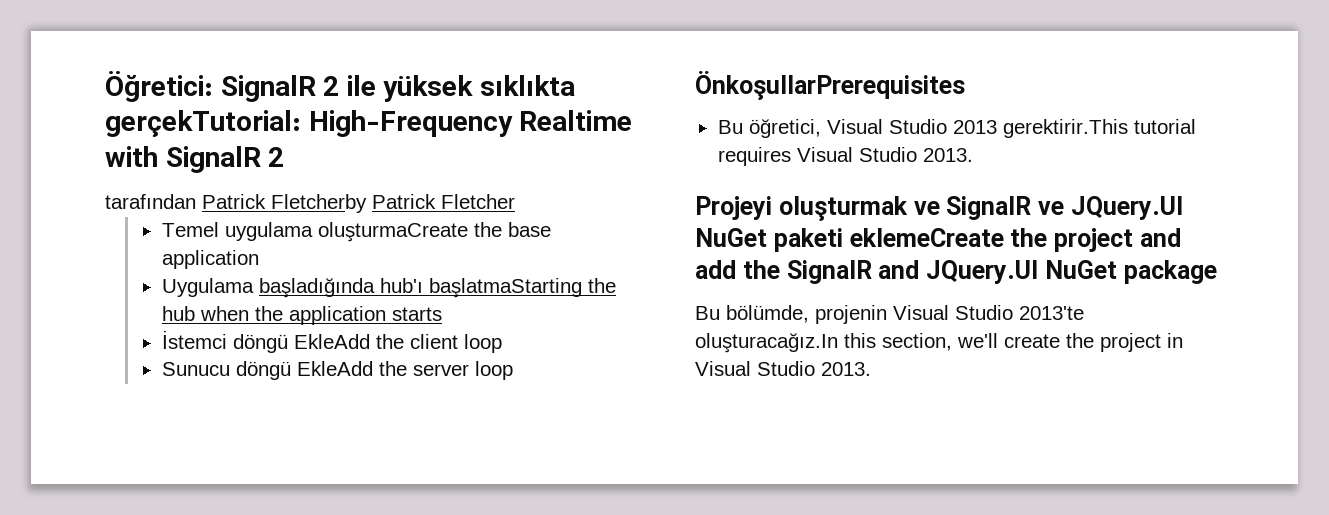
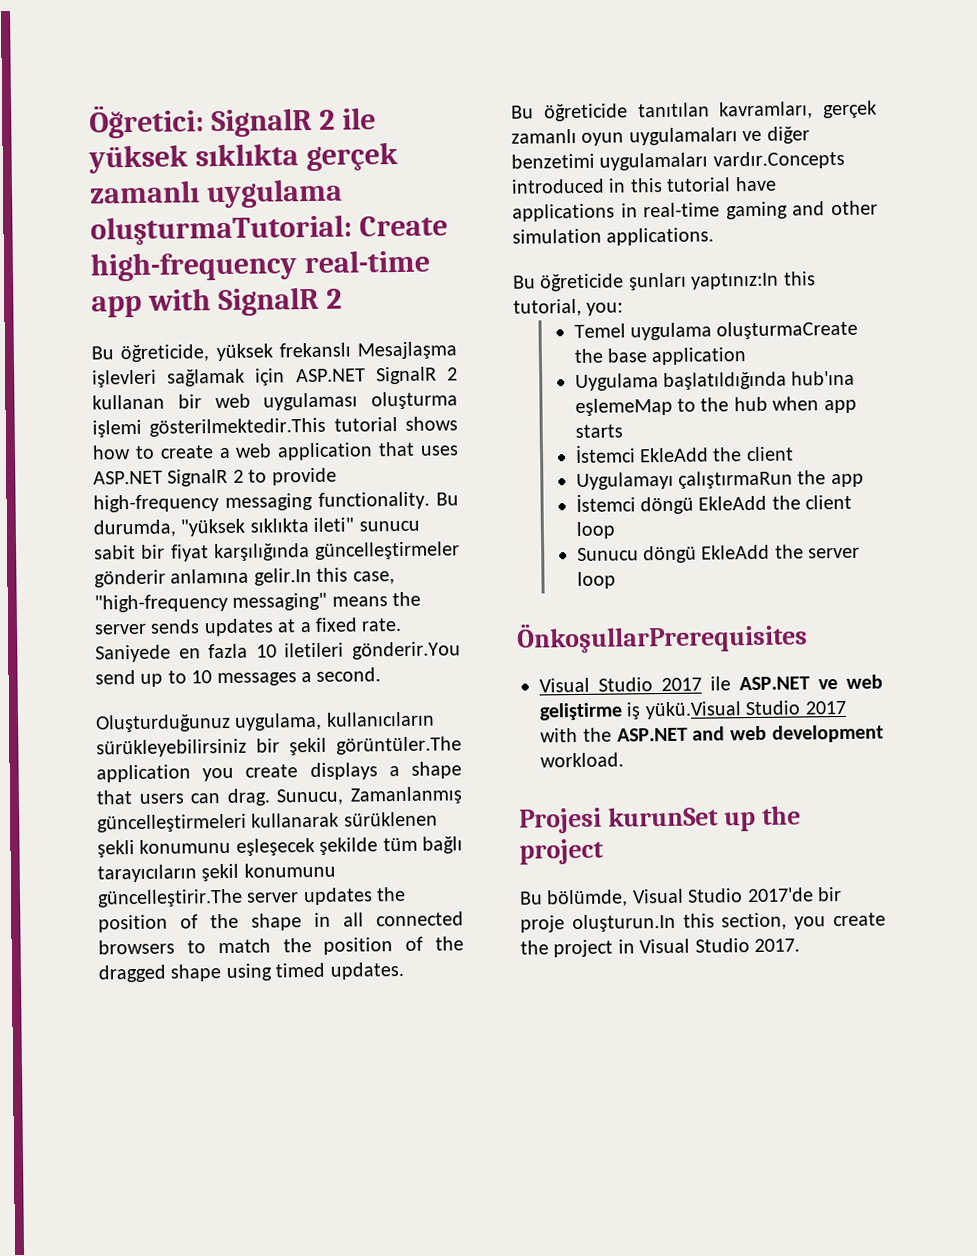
[105,110,633,137] [105,146,285,173] [105,194,515,213] gerçekTutorial: High-Frequency Realtime with SignalR 2 // tarafından Patrick Fletcherby Patrick Fletcher -> [306,141,399,172] [89,178,344,209] [90,214,449,246] [90,249,431,282] [91,286,343,318] [91,341,457,363] [92,366,458,388] [92,391,458,411] [92,416,458,438] [92,441,459,461] [93,467,337,487] [93,491,459,513] [93,517,420,538] [94,541,460,562] [94,567,395,588] [94,591,422,613] [94,617,403,637] [95,641,461,663] [95,667,382,687] [95,711,435,733] [96,736,462,758] [96,761,462,783] [96,786,462,806] [97,811,438,833] [97,836,463,858] [97,862,336,883] [97,886,407,908] [98,911,464,933] [98,936,464,955] [98,961,404,983] [511,100,877,122] [511,126,810,146] [511,150,845,171] [511,176,777,194] [512,200,878,222] [512,227,715,246] [513,271,816,292] [513,298,624,317] gerçek zamanlı uygulama oluşturmaTutorial: Create high-frequency real-time app with SignalR 2 // Bu öğreticide, yüksek frekanslı Mesajlaşma işlevleri sağlamak için ASP.NET SignalR 2 kullanan bir web uygulaması oluşturma işlemi gösterilmektedir.This tutorial shows how to create a web application that uses ASP.NET SignalR 2 to provide high-frequency messaging functionality. Bu durumda, "yüksek sıklıkta ileti" sunucu sabit bir fiyat karşılığında güncelleştirmeler gönderir anlamına gelir.In this case, "high-frequency messaging" means the server sends updates at a fixed rate. Saniyede en fazla 10 iletileri gönderir.You send up to 10 messages a second. // Oluşturduğunuz uygulama, kullanıcıların sürükleyebilirsiniz bir şekil görüntüler.The application you create displays a shape that users can drag. Sunucu, Zamanlanmış güncelleştirmeleri kullanarak sürüklenen şekli konumunu eşleşecek şekilde tüm bağlı tarayıcıların şekil konumunu güncelleştirir.The server updates the position of the shape in all connected browsers to match the position of the dragged shape using timed updates. // Bu öğreticide tanıtılan kavramları, gerçek zamanlı oyun uygulamaları ve diğer benzetimi uygulamaları vardır.Concepts introduced in this tutorial have applications in real-time gaming and other simulation applications. // Bu öğreticide şunları yaptınız:In this tutorial, you:
[258,278,616,298] [161,306,442,325] başladığında hub'ı başlatmaStarting the hub when the application starts -> [662,370,856,391] [574,396,857,417] [574,424,623,439] [574,445,794,464] [575,470,864,491] başlatıldığında hub'ına eşlemeMap to the hub when app starts // İstemci EkleAdd the client // Uygulamayı çalıştırmaRun the app
[717,119,1196,138] [717,147,973,166] [695,196,1183,221] [695,228,1181,252] [695,260,1217,284] Bu öğretici, Visual Studio 2013 gerektirir.This tutorial requires Visual Studio 2013. // Projeyi oluşturmak ve SignalR ve JQuery.UI NuGet paketi eklemeCreate the project and add the SignalR and JQuery.UI NuGet package -> [539,674,883,693] [539,700,846,721] [540,724,884,743] [540,752,624,768] [519,805,801,834] [519,838,604,865] Visual Studio 2017 ile ASP.NET ve web geliştirme iş yükü.Visual Studio 2017 with the ASP.NET and web development workload. // Projesi kurunSet up the project
[815,305,1084,324] [695,333,838,353] projenin Visual Studio 2013'te oluşturacağız.In -> [631,887,842,904] [520,913,676,933] Visual Studio 2017'de bir proje oluşturun.In
[957,333,998,348] we'll -> [794,916,827,930] you
[821,362,871,376] 2013. -> [754,938,800,953] 2017.

